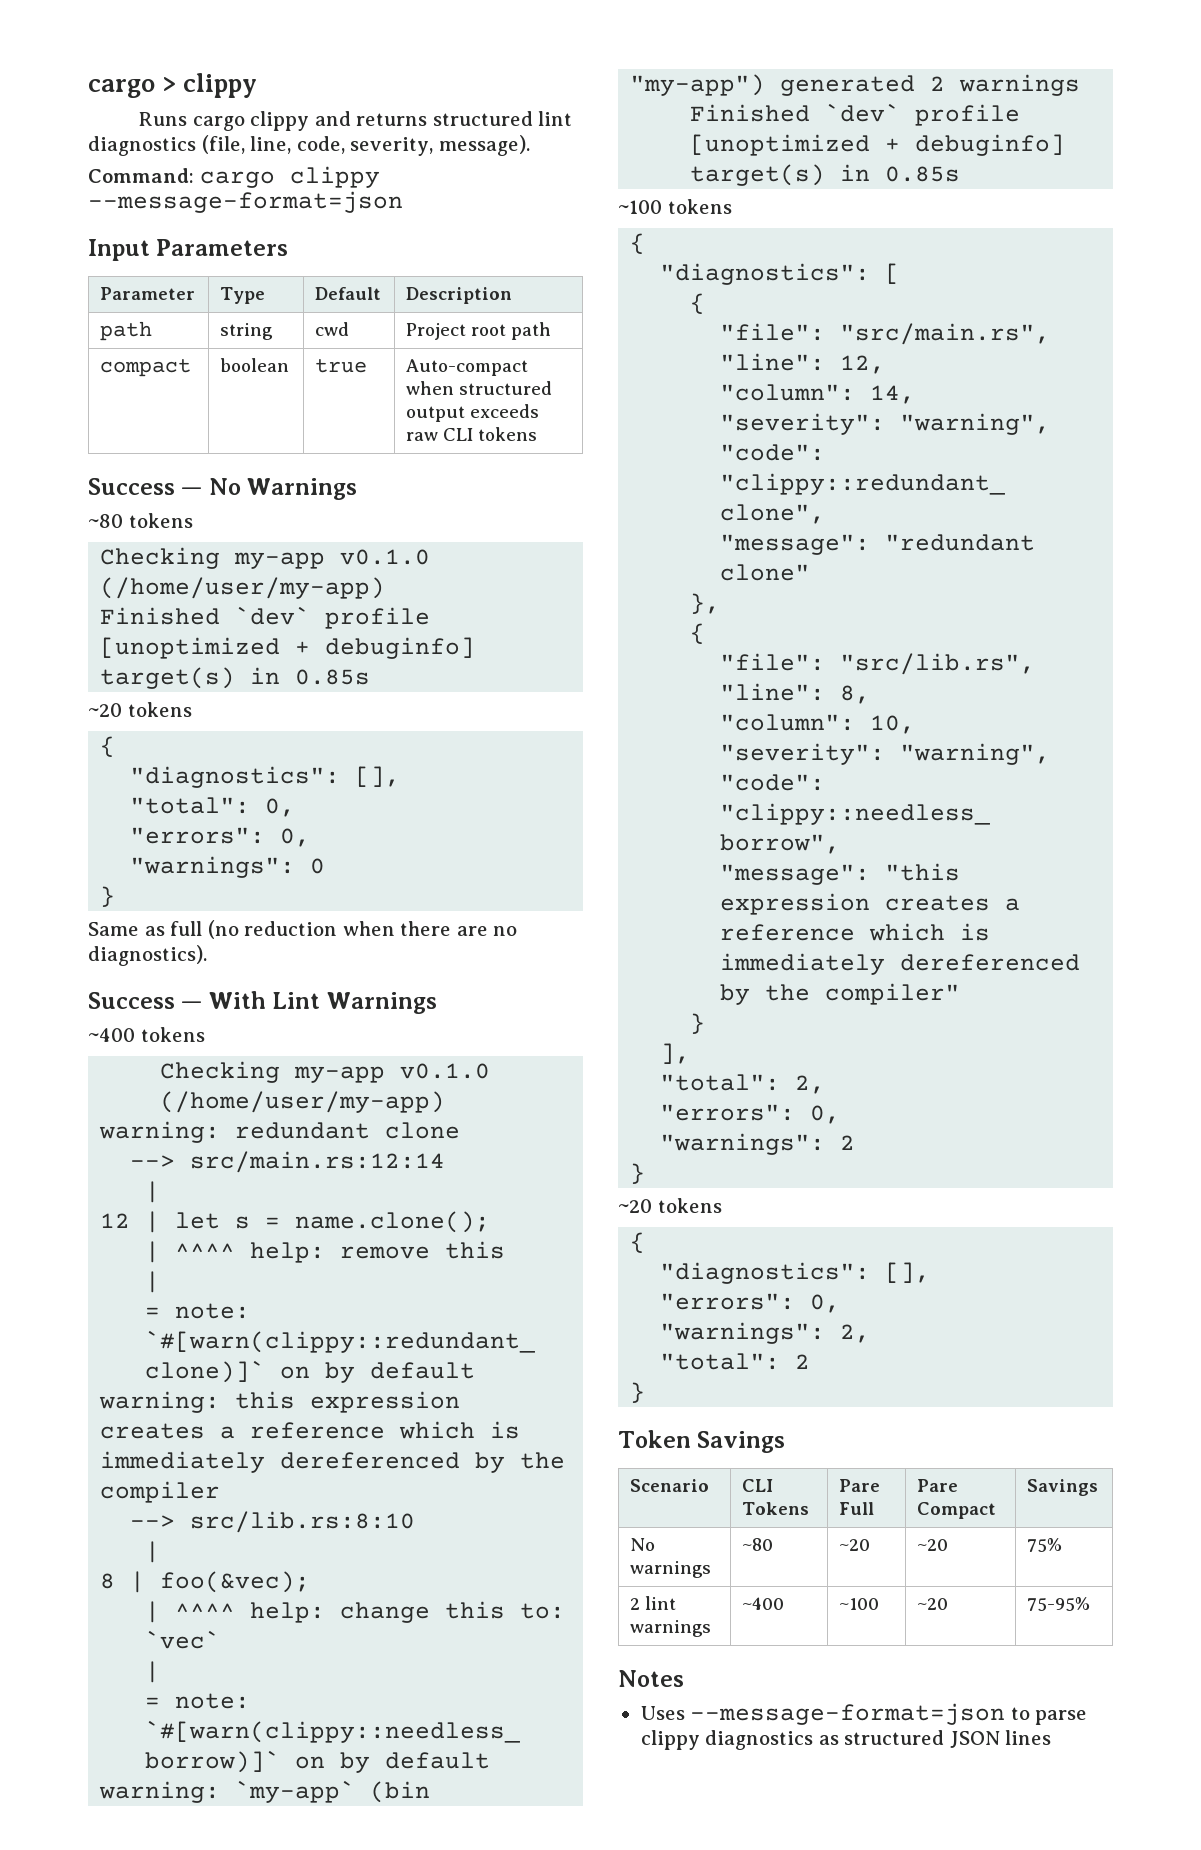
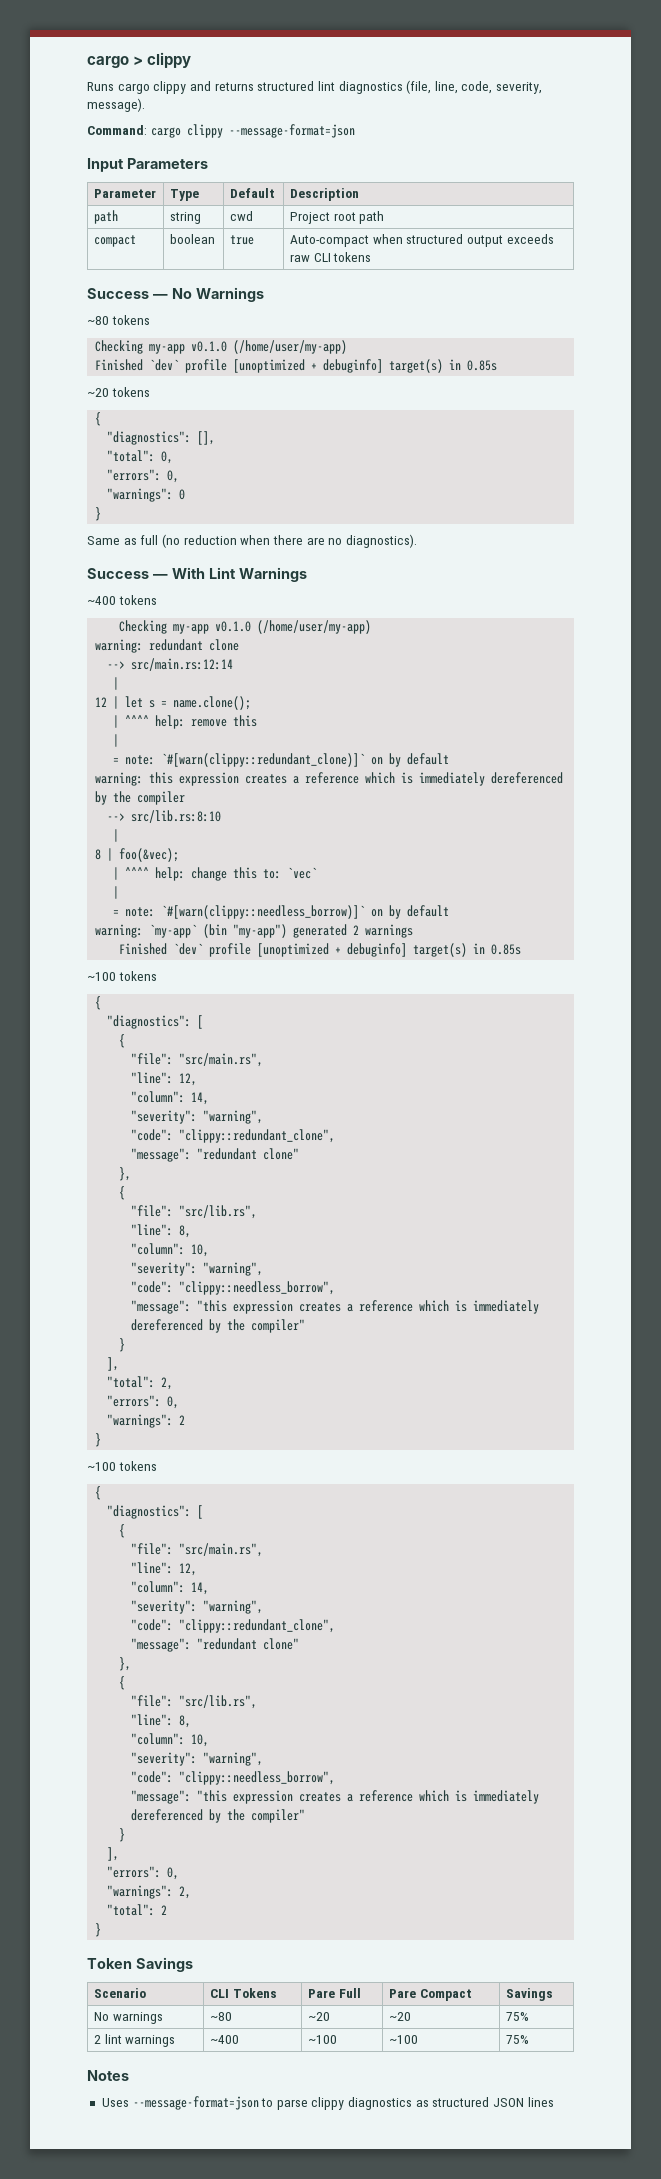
[618,1198,722,1213] [630,1232,646,1253] [660,1262,931,1284] ~20 tokens // { // "diagnostics": [], -> [87,1461,157,1471] [95,1486,102,1500] [107,1505,204,1519] [119,1524,126,1538] [131,1543,264,1557] [131,1562,198,1576] [131,1581,210,1595] [131,1600,264,1614] [131,1619,336,1633] [131,1638,300,1652] [119,1657,132,1671] [119,1676,126,1690] [131,1695,258,1709] [131,1714,192,1728] [131,1733,210,1747] [131,1752,264,1766] [131,1771,336,1785] [131,1790,540,1804] [131,1809,306,1823] [119,1828,126,1842] [107,1847,120,1861] ~100 tokens // { // "diagnostics": [ // { // "file": "src/main.rs", // "line": 12, // "column": 14, // "severity": "warning", // "code": "clippy::redundant_clone", // "message": "redundant clone" // }, // { // "file": "src/lib.rs", // "line": 8, // "column": 10, // "severity": "warning", // "code": "clippy::needless_borrow", // "message": "this expression creates a reference which is immediately dereferenced by the compiler" // } // ],
[917,1598,949,1610] [1027,1597,1091,1611] ~20 | 75-95% -> [388,2035,418,2044] [505,2035,529,2044] ~100 | 75%

